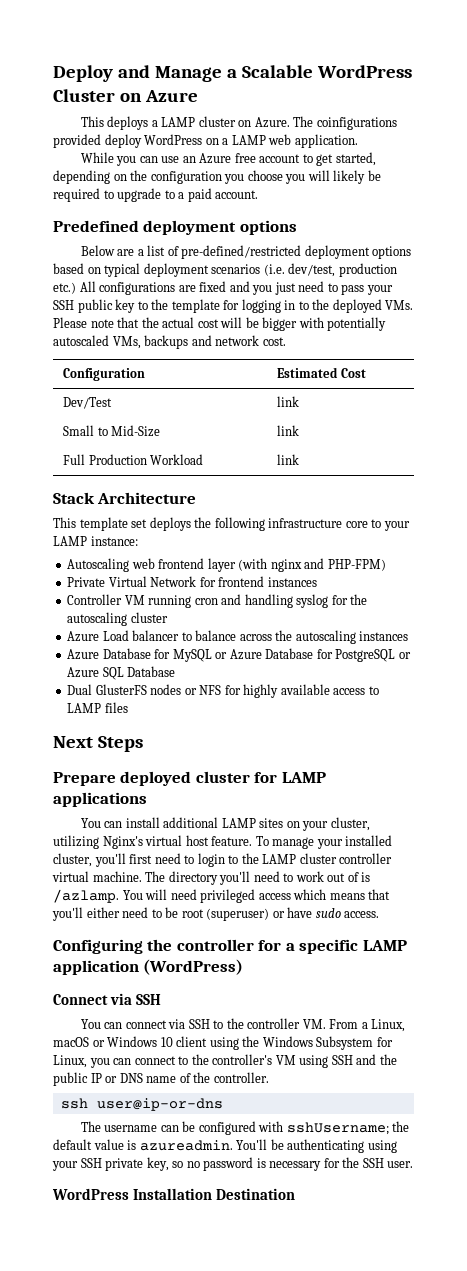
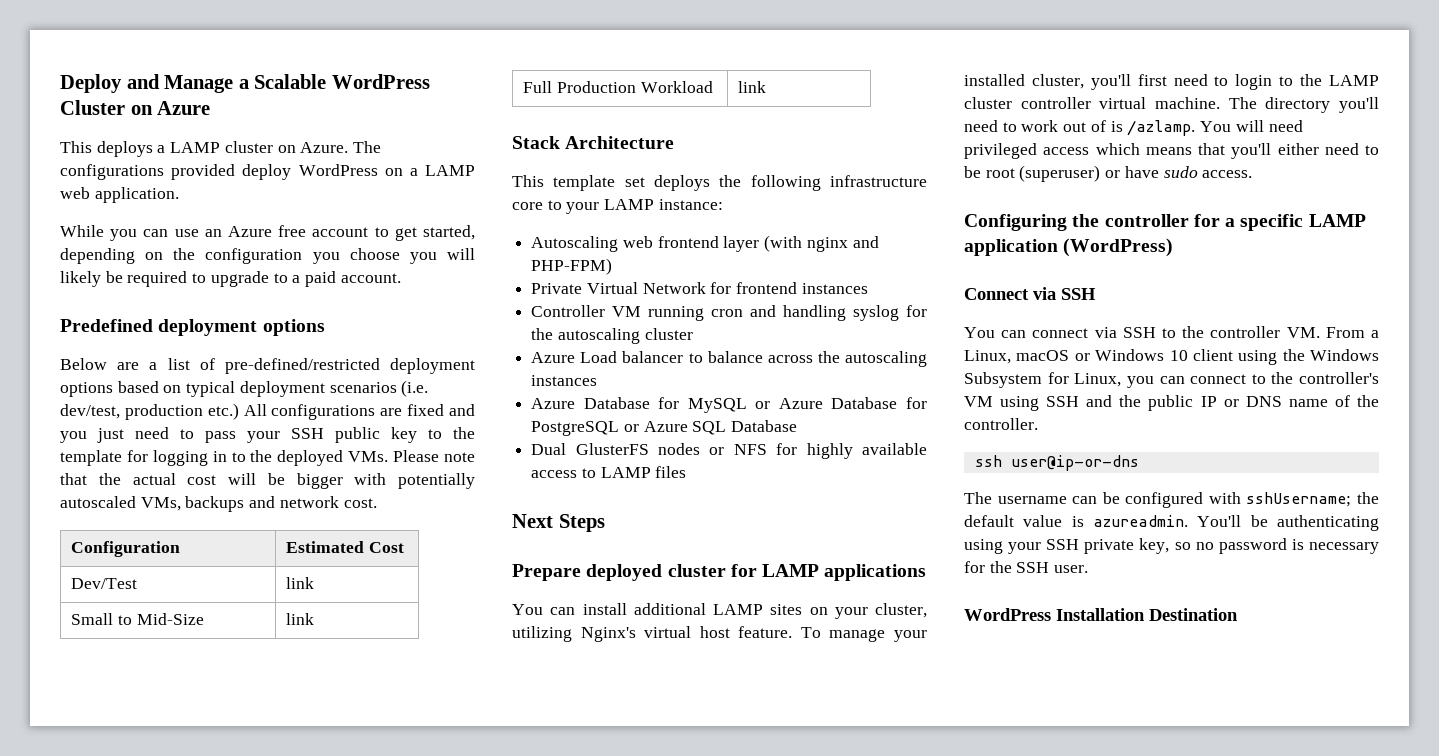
[316,117,397,130] coinfigurations -> [60,164,164,180] configurations

